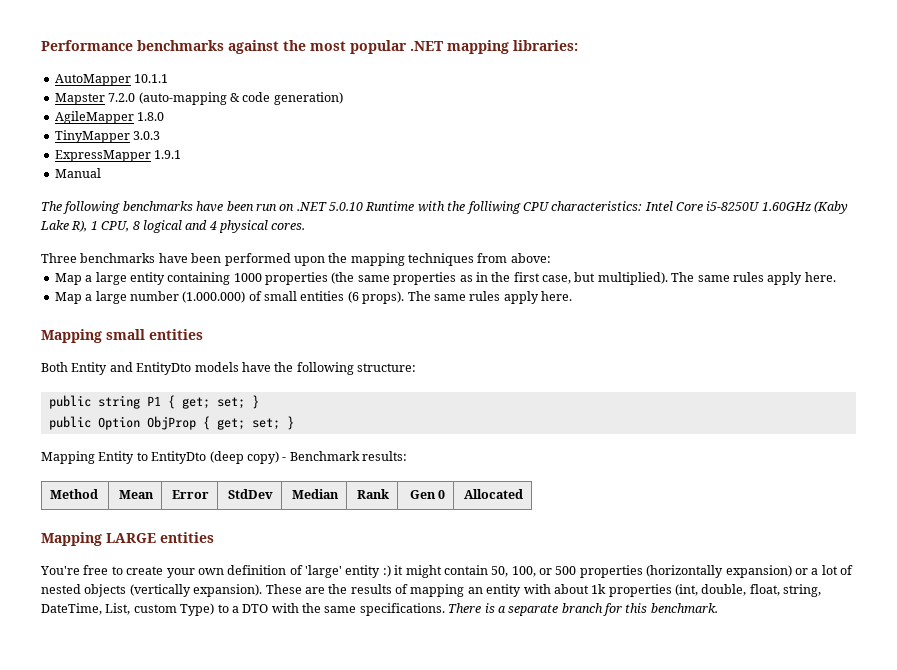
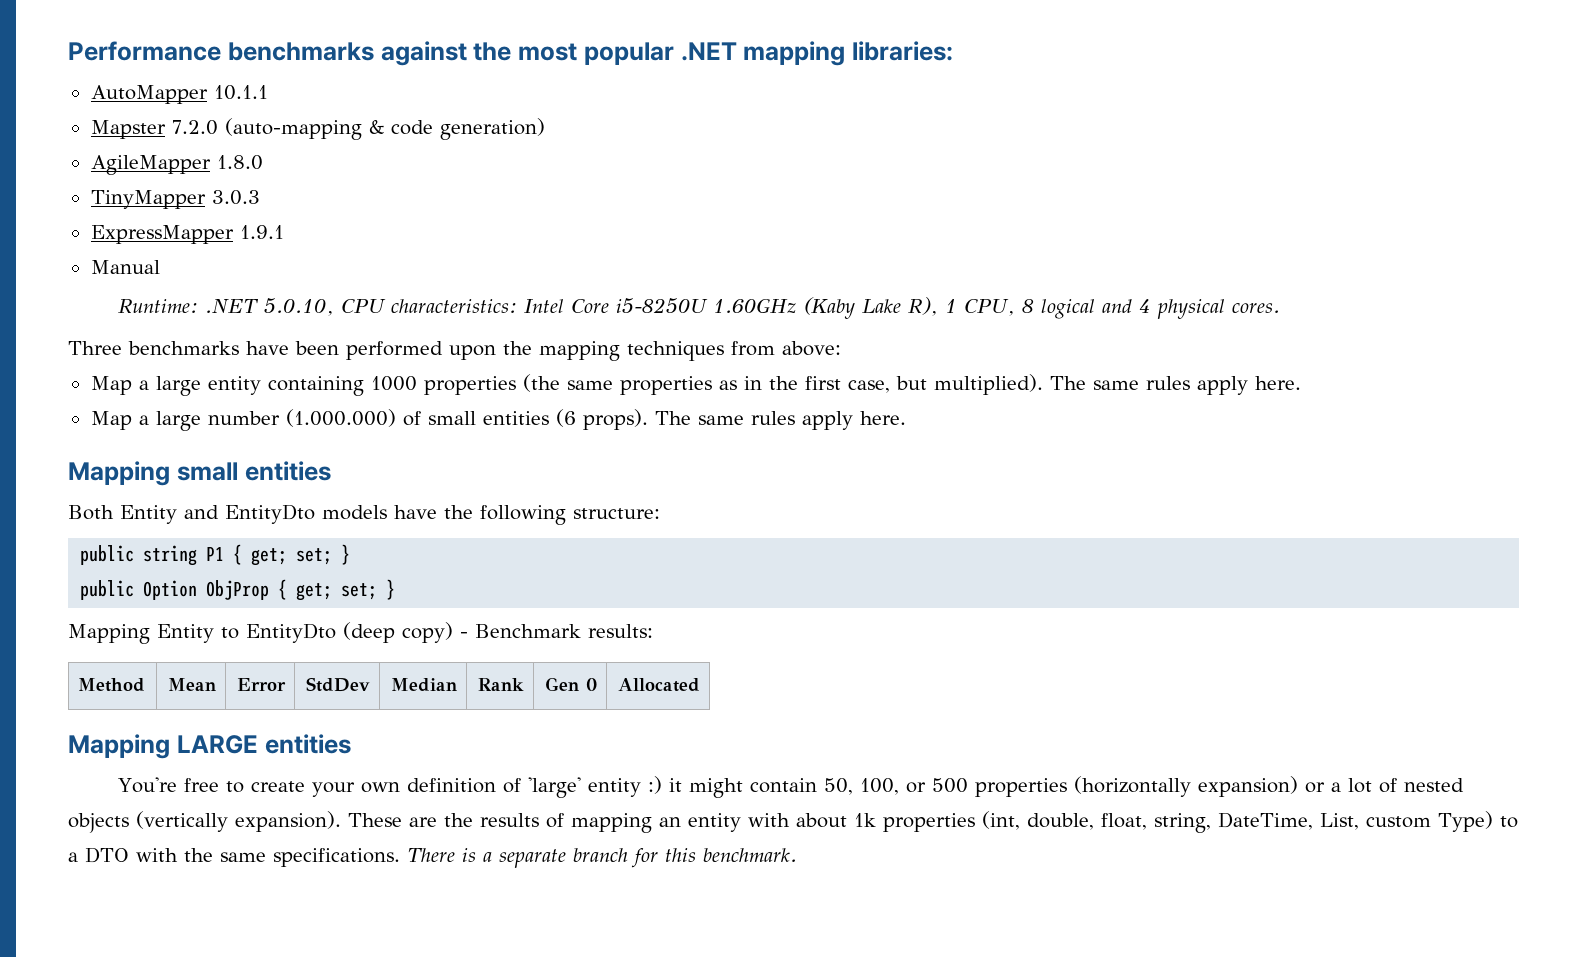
[41,201,521,214] The following benchmarks have been run on .NET 5.0.10 Runtime with the folliwing -> [118,298,335,316] Runtime: .NET 5.0.10,

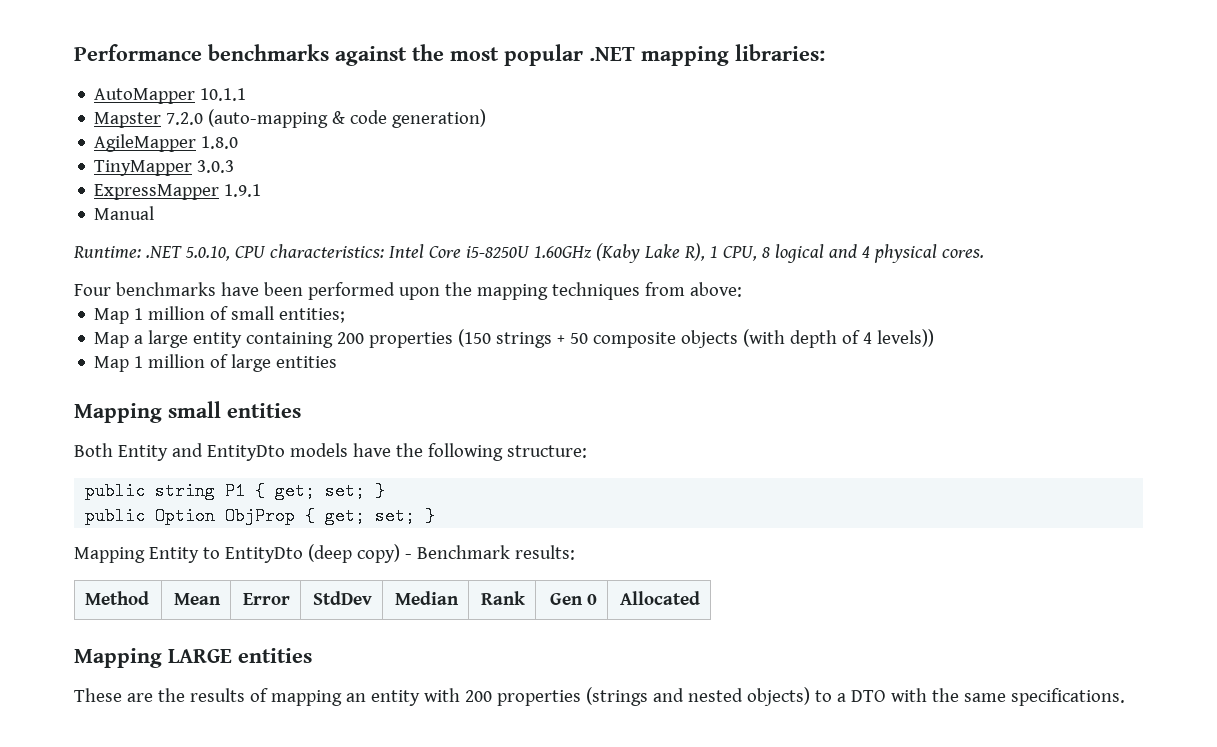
[68,341,122,355] Three -> [74,284,111,296] Four
(841, 348) none -> [94,306,346,324] // Map 1 million of small entities;
[370,374,1301,395] [90,409,906,431] 1000 properties (the same properties as in the first case, but multiplied). The same rules apply here. // Map a large number (1.000.000) of small entities (6 props). The same rules apply here. -> [337,329,935,348] [94,354,338,372] 200 properties (150 strings + 50 composite objects (with depth of 4 levels)) // Map 1 million of large entities
[118,776,1465,798] [68,811,341,833] You're free to create your own definition of 'large' entity :) it might contain 50, 100, or 500 properties (horizontally expansion) or a lot of nested objects (vertically expansion). -> (312, 655) none
[796,811,1493,833] about 1k properties (int, double, float, string, DateTime, List, custom Type) -> [464,687,810,706] 200 properties (strings and nested objects)
[407,848,797,868] There is a separate branch for this benchmark. -> (1125, 697) none

